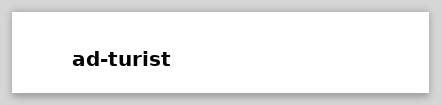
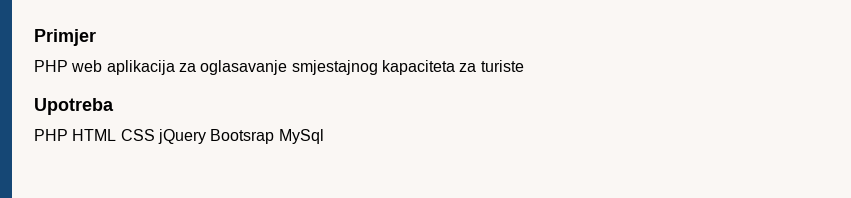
[72,51,171,66] ad-turist -> [34,29,96,46] [34,60,524,75] [34,98,114,115] [34,129,324,144] Primjer // PHP web aplikacija za oglasavanje smjestajnog kapaciteta za turiste // Upotreba // PHP HTML CSS jQuery Bootsrap MySql

